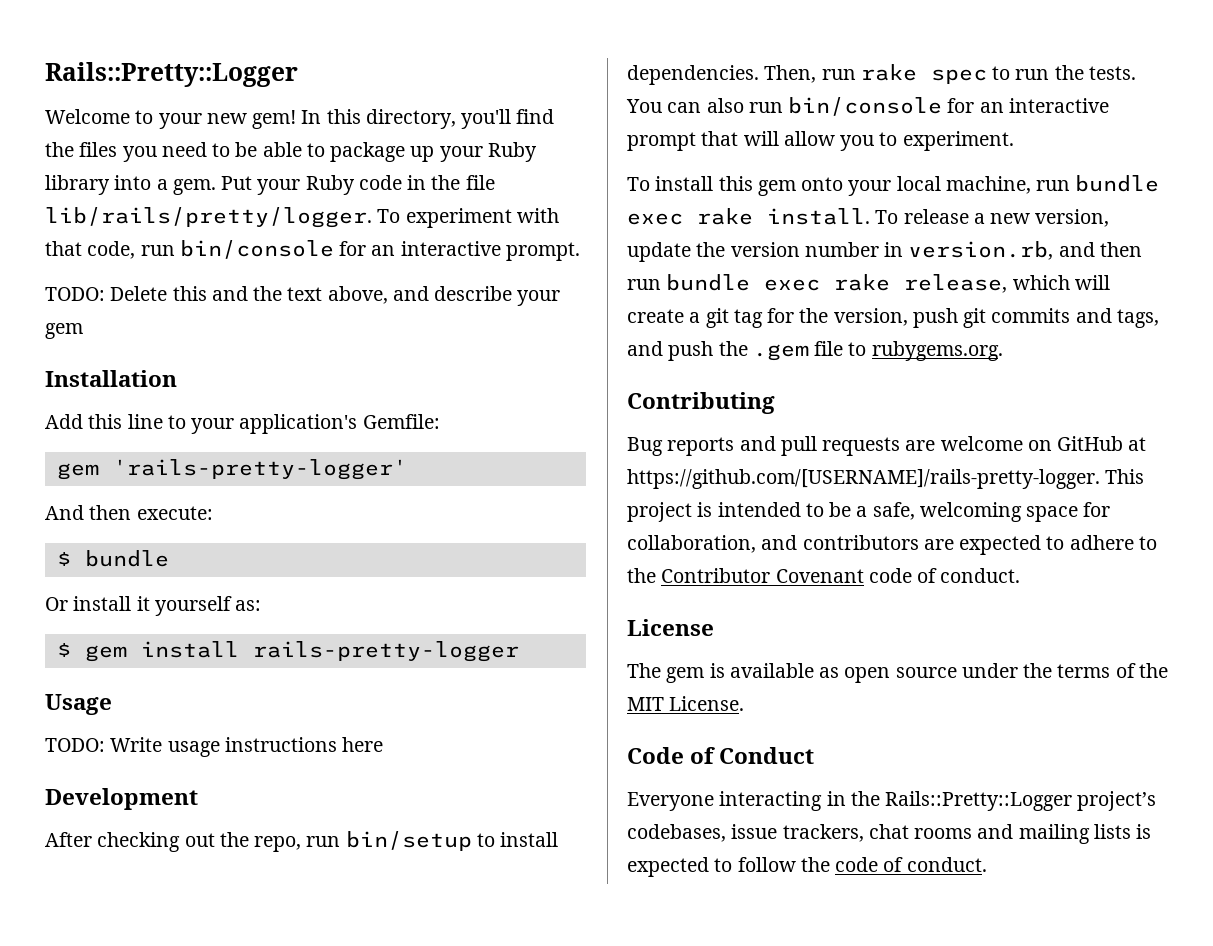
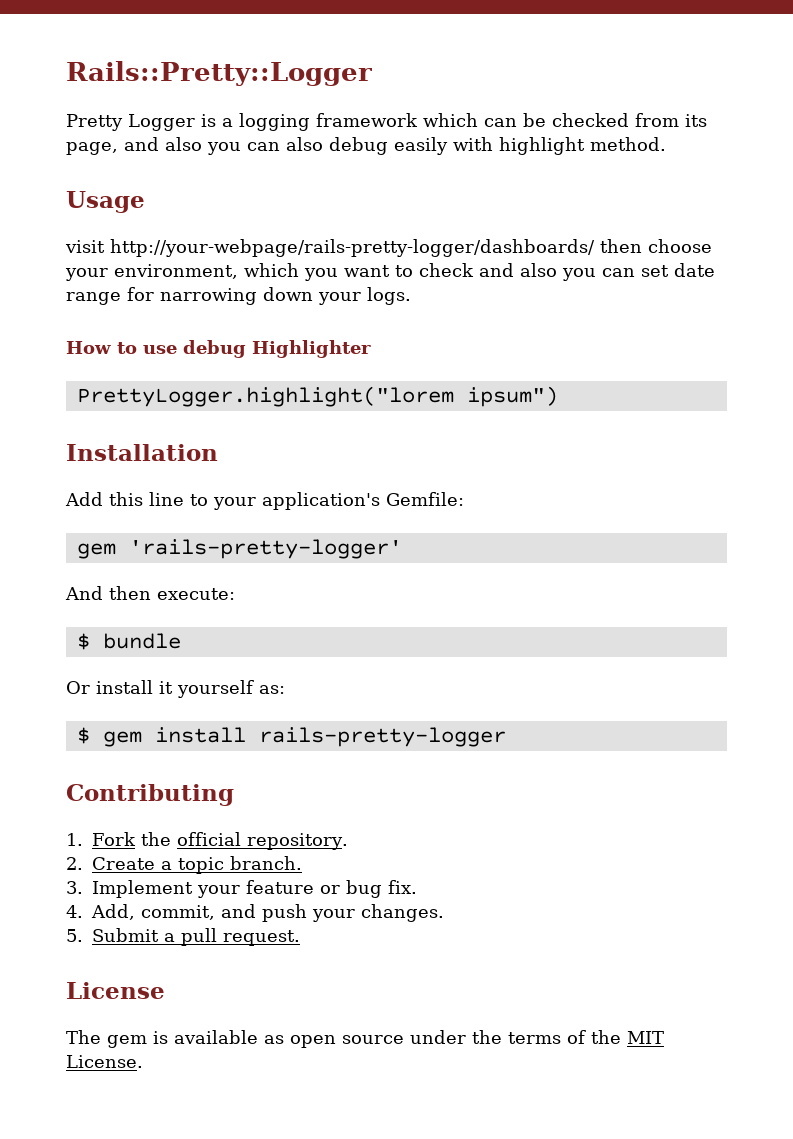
[45,109,555,129] [45,142,537,162] [45,175,495,195] [45,207,559,228] [45,240,580,261] [45,286,561,306] [45,323,83,339] Welcome to your new gem! In this directory, you'll find the files you need to be able to package up your Ruby library into a gem. Put your Ruby code in the file lib/rails/pretty/logger. To experiment with that code, run bin/console for an interactive prompt. // TODO: Delete this and the text above, and describe your gem -> [66,113,707,131] [66,137,666,155] [66,191,145,213] [65,239,712,257] [65,263,715,281] [66,287,411,305] [66,340,371,358] [76,386,558,407] Pretty Logger is a logging framework which can be checked from its page, and also you can also debug easily with highlight method. // Usage // visit http://your-webpage/rails-pretty-logger/dashboards/ then choose your environment, which you want to check and also you can set date range for narrowing down your logs. // How to use debug Highlighter // PrettyLogger.highlight("lorem ipsum")
[45,694,112,715] [45,737,384,757] [45,788,198,810] [45,831,559,852] [627,64,1136,85] [626,97,1109,116] [627,131,1014,151] [627,175,1160,196] [627,208,1110,227] [627,241,1142,262] [627,274,1110,293] [627,308,1159,328] [627,341,1003,361] [627,392,775,414] [627,436,1147,456] [627,469,1145,489] [627,502,1111,522] [627,535,1157,555] [627,568,1021,583] Usage // TODO: Write usage instructions here // Development // After checking out the repo, run bin/setup to install dependencies. Then, run rake spec to run the tests. You can also run bin/console for an interactive prompt that will allow you to experiment. // To install this gem onto your local machine, run bundle exec rake install. To release a new version, update the version number in version.rb, and then run bundle exec rake release, which will create a git tag for the version, push git commits and tags, and push the .gem file to rubygems.org. // Contributing // Bug reports and pull requests are welcome on GitHub at https://github.com/[USERNAME]/rails-pretty-logger. This project is intended to be a safe, welcoming space for collaboration, and contributors are expected to adhere to the Contributor Covenant code of conduct. -> [66,784,234,806] [66,832,348,850] [66,856,302,874] [66,880,417,898] [66,904,444,922] [66,928,300,946] Contributing // 1. Fork the official repository. // 2. Create a topic branch. // 3. Implement your feature or bug fix. // 4. Add, commit, and push your changes. // 5. Submit a pull request.
[627,747,815,764] [627,791,1157,811] [627,824,1152,844] [627,857,987,877] // Code of Conduct // Everyone interacting in the Rails::Pretty::Logger project’s codebases, issue trackers, chat rooms and mailing lists is expected to follow the code of conduct. -> (143, 1061) none

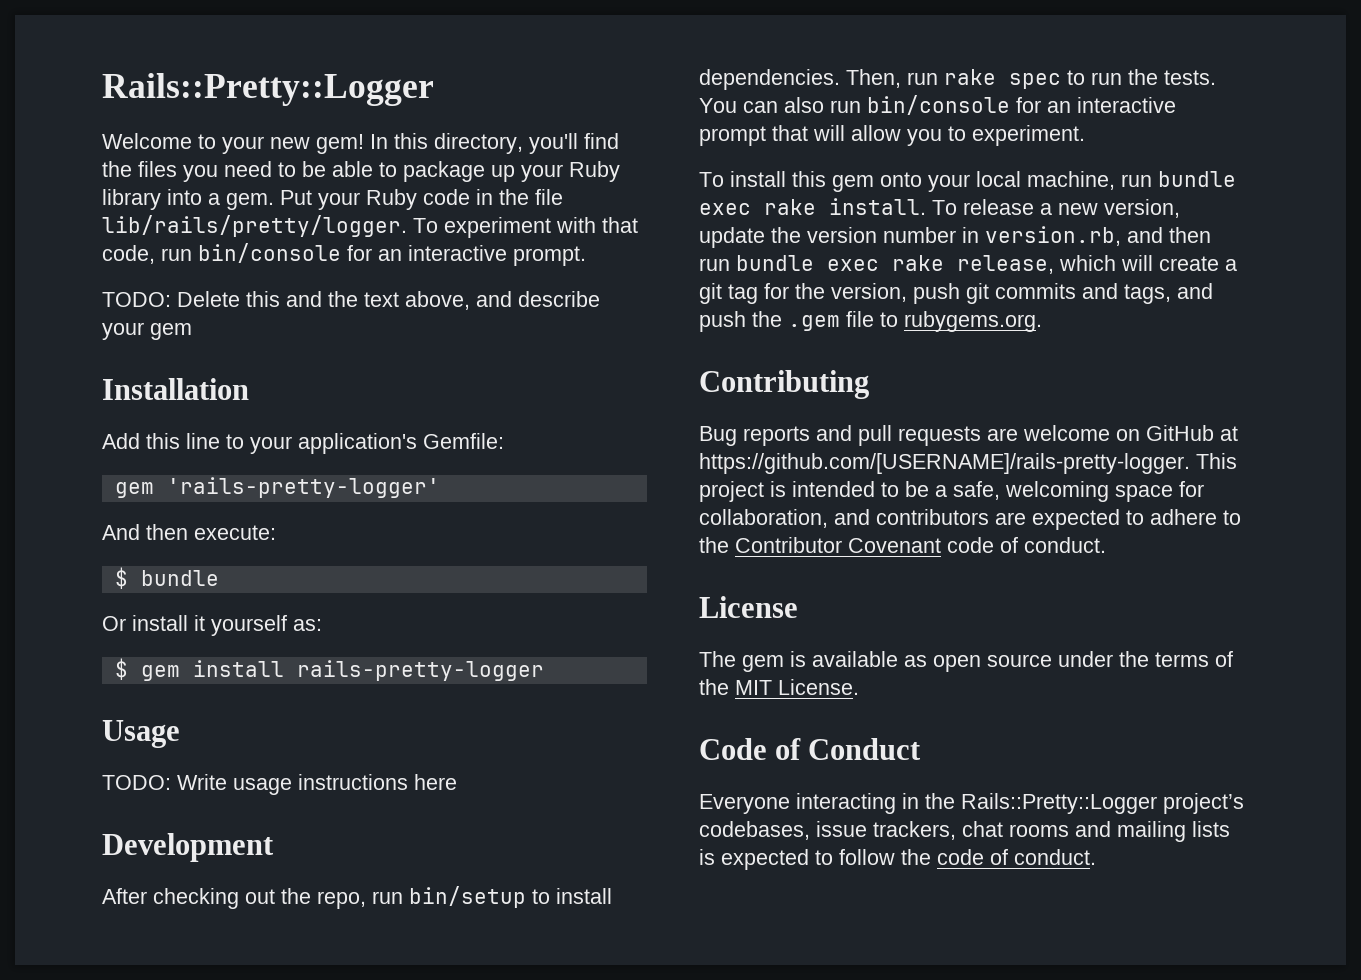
[66,113,707,131] [66,137,666,155] [66,191,145,213] [65,239,712,257] [65,263,715,281] [66,287,411,305] [66,340,371,358] [76,386,558,407] Pretty Logger is a logging framework which can be checked from its page, and also you can also debug easily with highlight method. // Usage // visit http://your-webpage/rails-pretty-logger/dashboards/ then choose your environment, which you want to check and also you can set date range for narrowing down your logs. // How to use debug Highlighter // PrettyLogger.highlight("lorem ipsum") -> [102,133,619,154] [102,161,620,182] [102,189,563,210] [102,215,638,238] [102,243,586,266] [102,291,600,310] [102,322,192,340] Welcome to your new gem! In this directory, you'll find the files you need to be able to package up your Ruby library into a gem. Put your Ruby code in the file lib/rails/pretty/logger. To experiment with that code, run bin/console for an interactive prompt. // TODO: Delete this and the text above, and describe your gem
[66,784,234,806] [66,832,348,850] [66,856,302,874] [66,880,417,898] [66,904,444,922] [66,928,300,946] Contributing // 1. Fork the official repository. // 2. Create a topic branch. // 3. Implement your feature or bug fix. // 4. Add, commit, and push your changes. // 5. Submit a pull request. -> [102,720,180,748] [102,774,457,795] [102,833,274,862] [102,886,612,909] [699,69,1216,90] [699,95,1176,115] [699,125,1085,146] [699,171,1236,192] [699,198,1180,218] [699,226,1211,248] [699,255,1237,274] [699,283,1213,304] [699,311,1042,332] [699,370,869,399] [699,425,1238,446] [699,453,1237,474] [699,481,1204,502] [699,509,1241,530] [699,537,1106,553] Usage // TODO: Write usage instructions here // Development // After checking out the repo, run bin/setup to install dependencies. Then, run rake spec to run the tests. You can also run bin/console for an interactive prompt that will allow you to experiment. // To install this gem onto your local machine, run bundle exec rake install. To release a new version, update the version number in version.rb, and then run bundle exec rake release, which will create a git tag for the version, push git commits and tags, and push the .gem file to rubygems.org. // Contributing // Bug reports and pull requests are welcome on GitHub at https://github.com/[USERNAME]/rails-pretty-logger. This project is intended to be a safe, welcoming space for collaboration, and contributors are expected to adhere to the Contributor Covenant code of conduct.
(143, 1061) none -> [699,738,922,760] [699,793,1244,814] [699,821,1230,842] [699,849,1096,870] // Code of Conduct // Everyone interacting in the Rails::Pretty::Logger project’s codebases, issue trackers, chat rooms and mailing lists is expected to follow the code of conduct.

